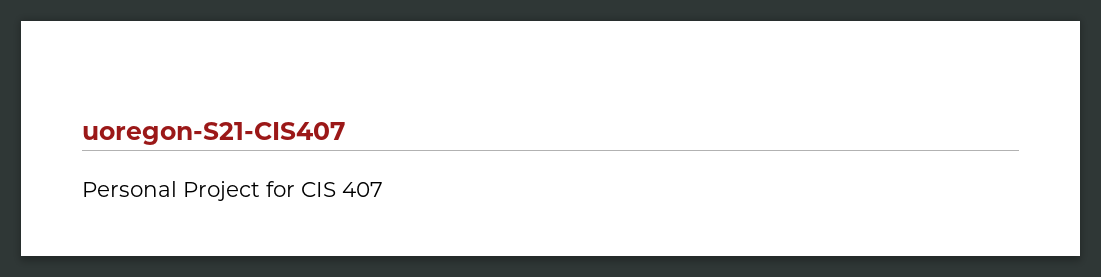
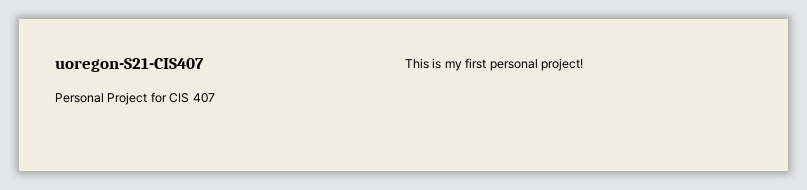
(383, 189) none -> [405,58,583,71] // This is my first personal project!

